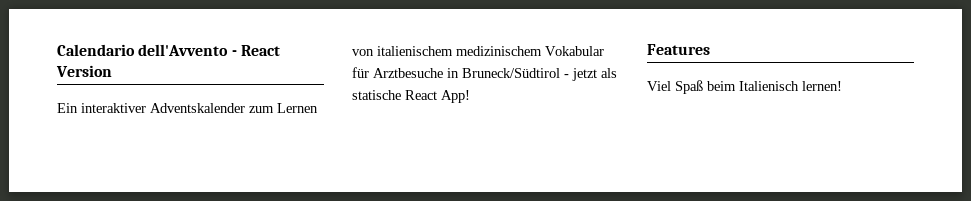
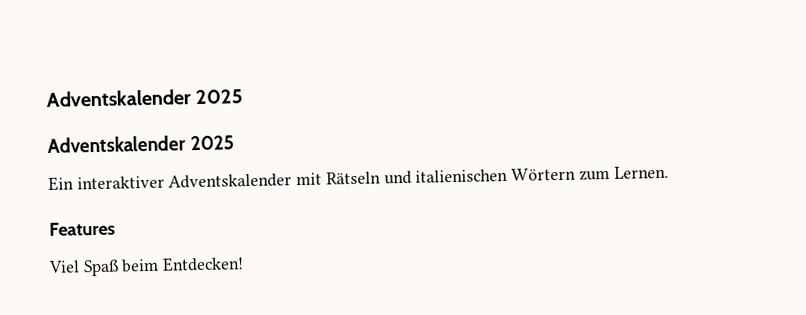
[57,44,280,56] [56,65,112,77] [57,103,318,113] [352,46,604,56] [352,67,617,81] [352,90,470,103] Calendario dell'Avvento - React Version // Ein interaktiver Adventskalender zum Lernen von italienischem medizinischem Vokabular für Arztbesuche in Bruneck/Südtirol - jetzt als statische React App! -> [46,89,244,107] [47,135,235,153] [48,165,669,191] Adventskalender 2025 // Adventskalender 2025 // Ein interaktiver Adventskalender mit Rätseln und italienischen Wörtern zum Lernen.
[739,81,842,91] Italienisch lernen! -> [162,256,245,272] Entdecken!

